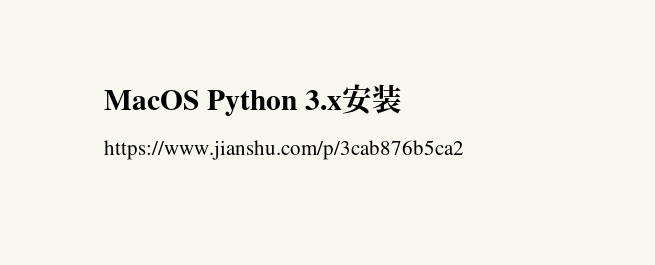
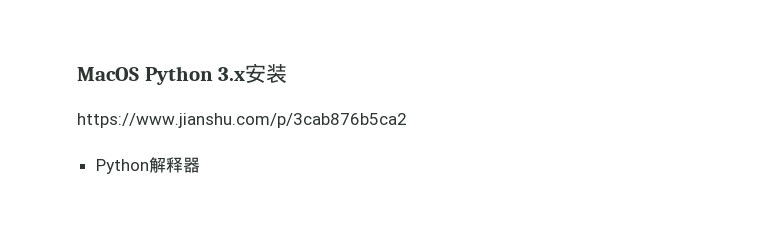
(464, 150) none -> [95,157,200,174] // Python解释器

